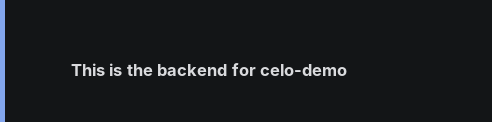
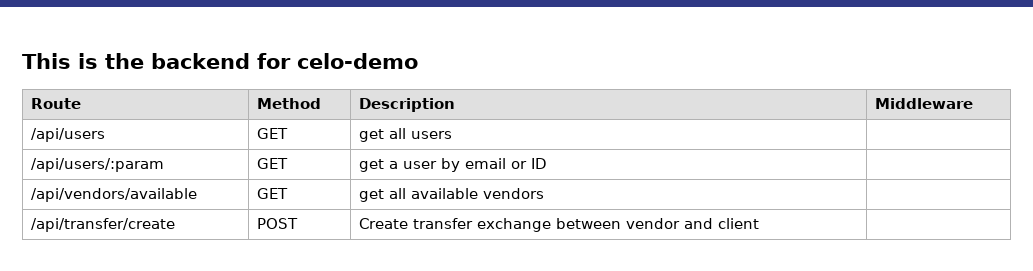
(348, 70) none -> [30,98,81,109] [256,98,321,109] [358,98,455,112] [874,98,973,109] [30,128,105,142] [256,128,288,139] [358,128,452,142] [30,158,164,172] [256,158,288,169] [358,158,547,172] [30,188,197,202] [256,188,288,199] [358,188,544,202] [30,218,175,232] [256,218,298,229] [358,218,759,232] // Route | Method | Description | Middleware // /api/users | GET | get all users | // /api/users/:param | GET | get a user by email or ID | // /api/vendors/available | GET | get all available vendors | // /api/transfer/create | POST | Create transfer exchange between vendor and client |

